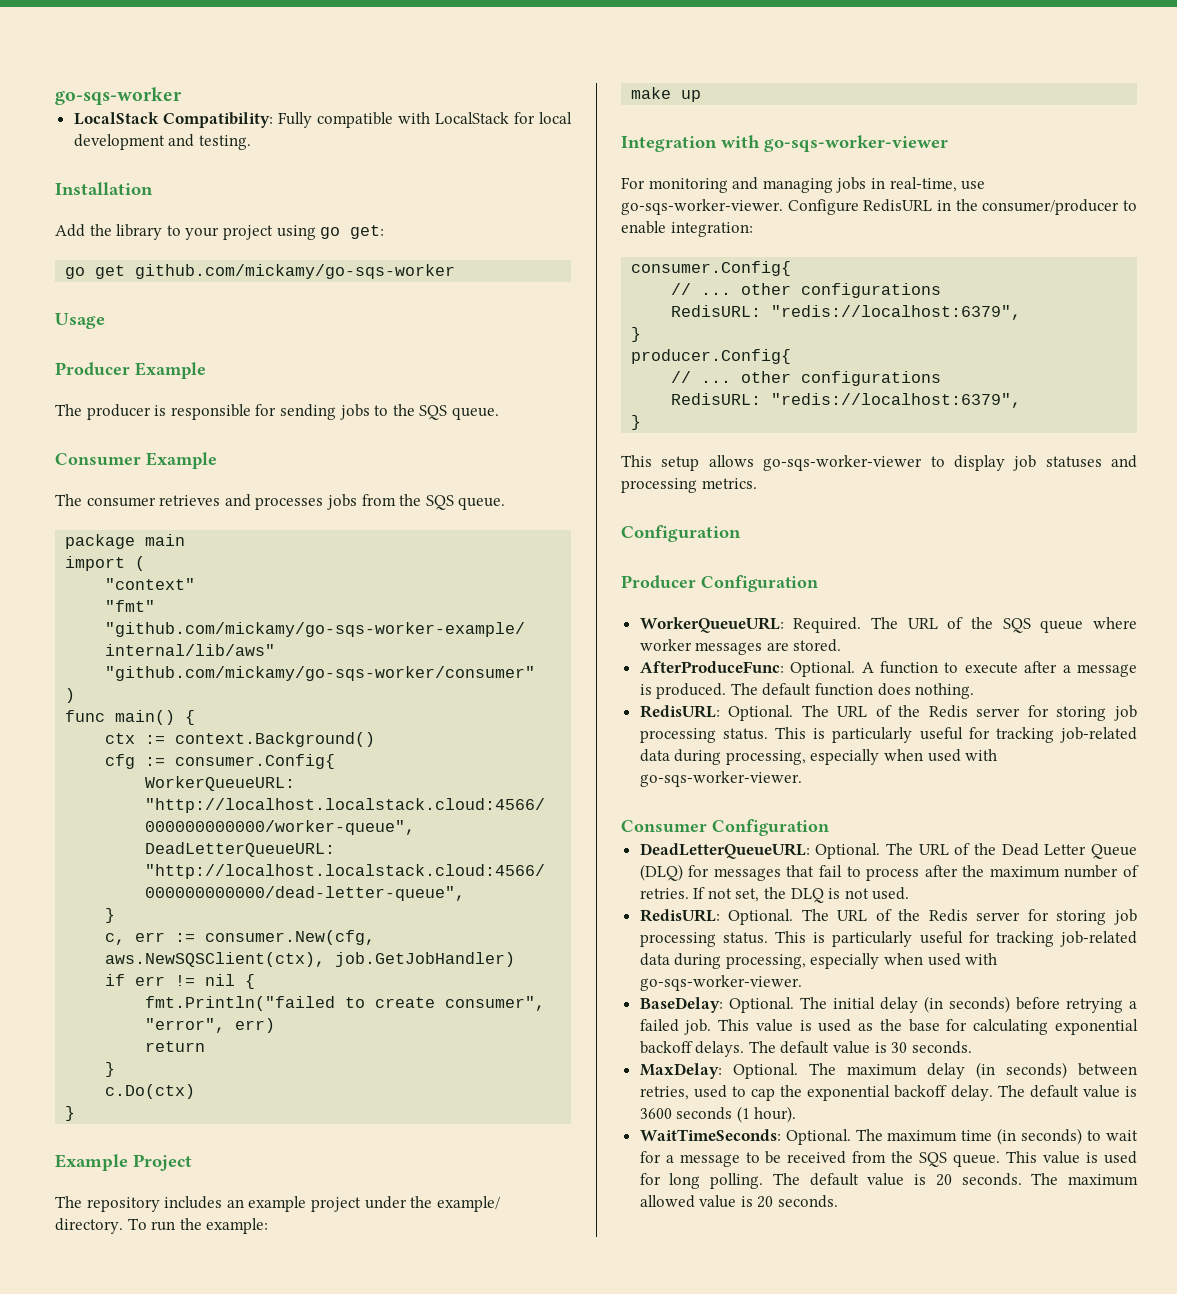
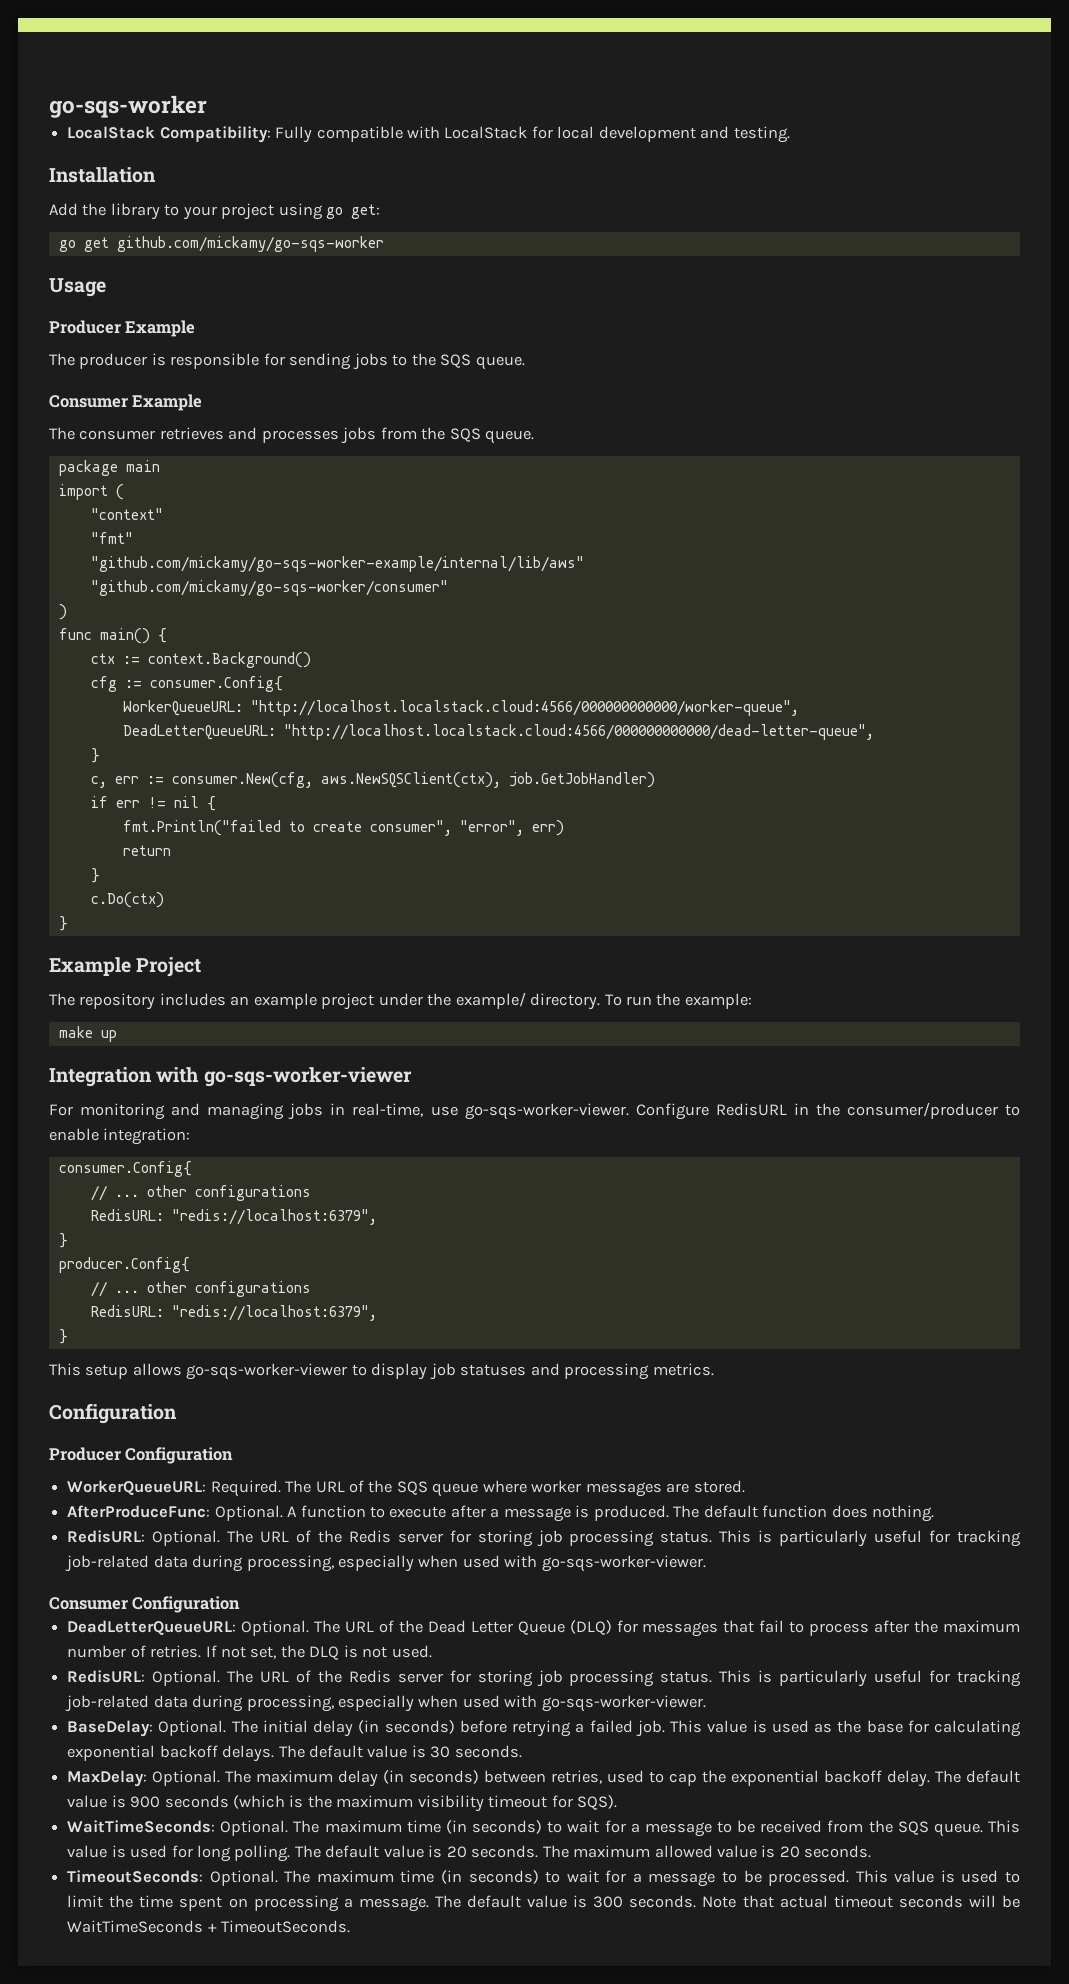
[639,1106,797,1123] 3600 seconds (1 hour). -> [130,1795,618,1812] 900 seconds (which is the maximum visibility timeout for SQS).
(839, 1201) none -> [67,1870,1020,1887] [67,1895,1020,1912] [67,1920,351,1933] // TimeoutSeconds: Optional. The maximum time (in seconds) to wait for a message to be processed. This value is used to limit the time spent on processing a message. The default value is 300 seconds. Note that actual timeout seconds will be WaitTimeSeconds + TimeoutSeconds.

